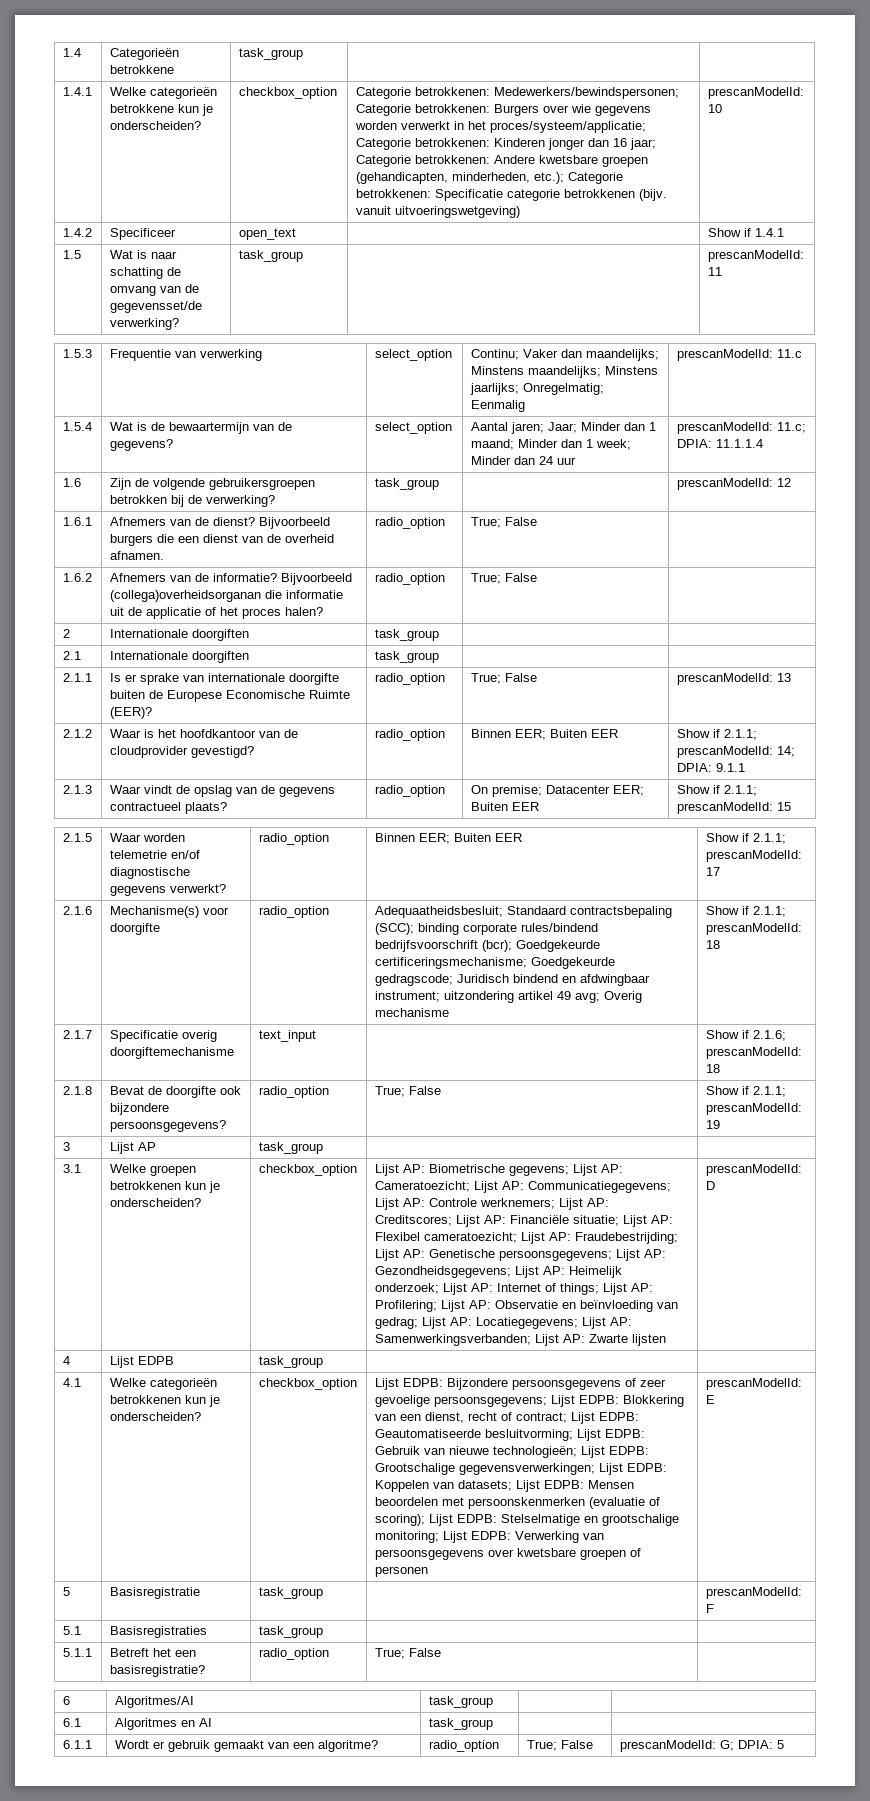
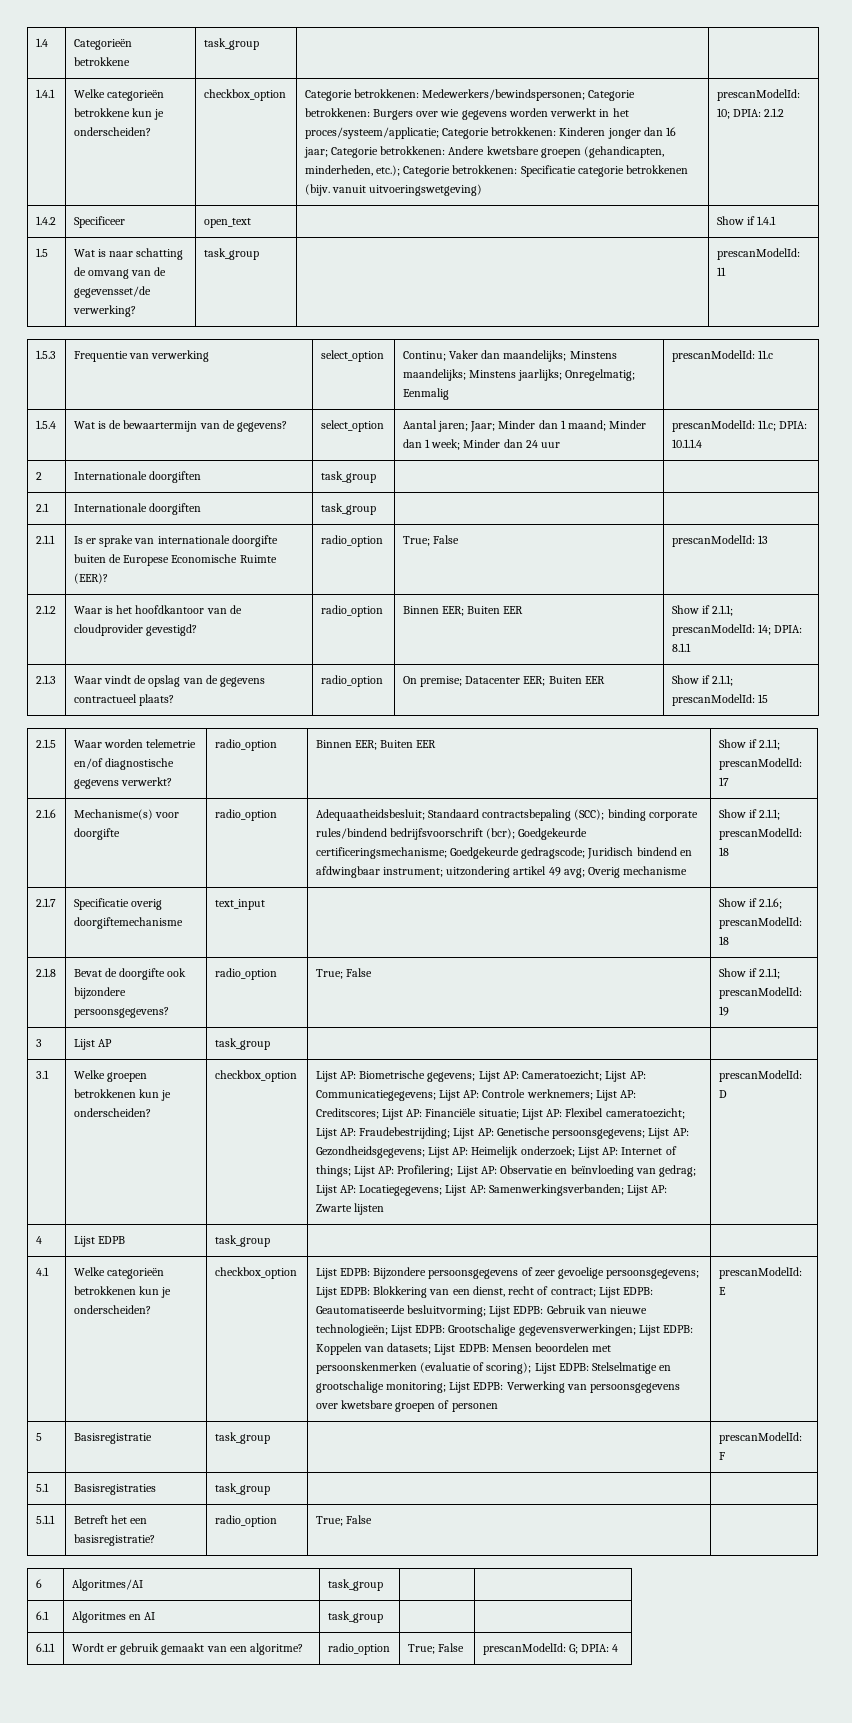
[707,104,722,113] 10 -> [716,108,785,119] 10; DPIA: 2.1.2
[715,439,763,448] [62,478,81,487] [109,478,315,490] [109,495,275,507] [374,478,439,490] [676,478,791,490] [62,517,92,526] [109,517,330,529] [109,534,334,546] [109,551,164,560] [374,517,445,529] [470,517,537,528] [62,573,92,582] [109,573,352,585] [109,590,343,602] [109,607,323,619] [374,573,445,585] [470,573,537,584] 11.1.1.4 // 1.6 | Zijn de volgende gebruikersgroepen betrokken bij de verwerking? | task_group | | prescanModelId: 12 // 1.6.1 | Afnemers van de dienst? Bijvoorbeeld burgers die een dienst van de overheid afnamen. | radio_option | True; False | // 1.6.2 | Afnemers van de informatie? Bijvoorbeeld (collega)overheidsorganan die informatie uit de applicatie of het proces halen? | radio_option | True; False | -> [671,439,702,448] 10.1.1.4
[715,763,745,772] 9.1.1 -> [671,643,691,652] 8.1.1
[776,1740,784,1749] 5 -> [612,1644,619,1652] 4

